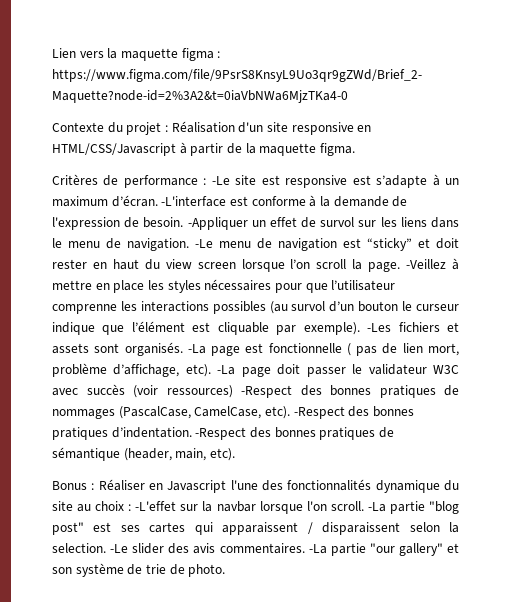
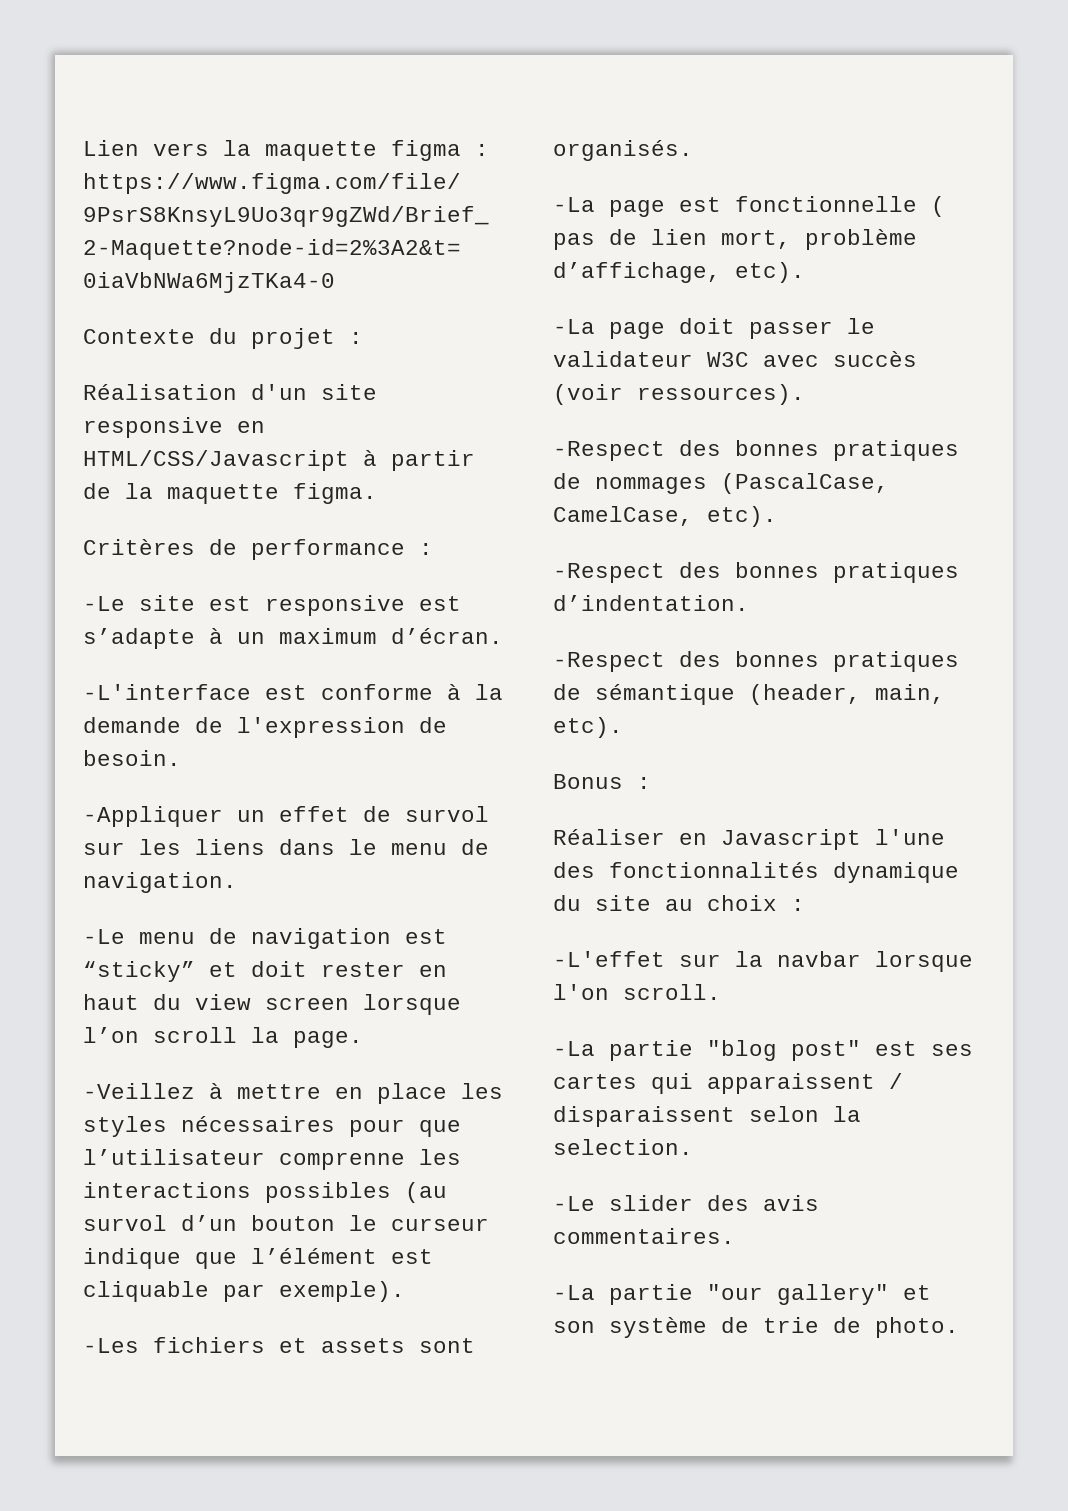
(168, 128) none -> (363, 338) //
(207, 181) none -> (433, 549) //
(158, 201) none -> (503, 636) //
(184, 222) none -> (181, 758) //
(189, 244) none -> (237, 882) //
(401, 267) none -> (363, 1039) //
(360, 328) none -> (405, 1291) //
(183, 349) none -> (693, 150) //
(211, 370) none -> (805, 272) //
[166,385,233,398] ressources) -> [637,384,805,405] ressources). //
(290, 412) none -> (777, 516) //
(192, 432) none -> (749, 603) //
(95, 486) none -> (651, 783) //
(132, 507) none -> (805, 905) //
(364, 506) none -> (721, 992) //
(106, 548) none -> (693, 1147) //
(305, 548) none -> (735, 1236) //

